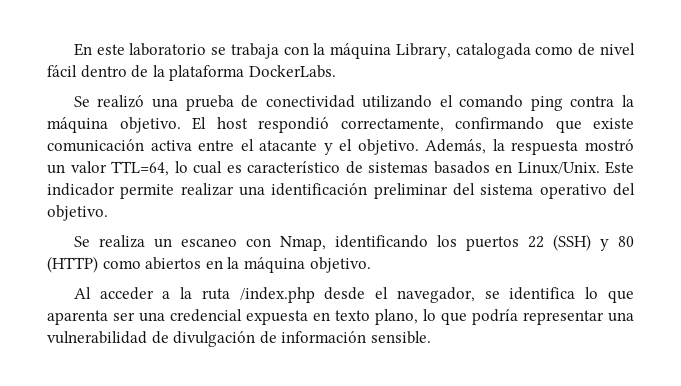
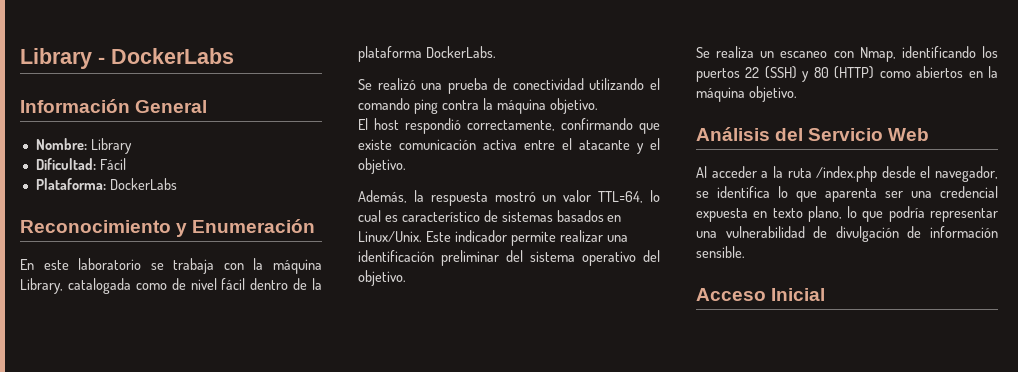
(73, 49) none -> [20,48,234,69] [20,99,208,113] [35,138,132,154] [35,158,126,170] [35,178,177,190] [20,219,316,237] Library - DockerLabs // Información General // Nombre: Library // Dificultad: Fácil // Plataforma: DockerLabs // Reconocimiento y Enumeración //
(181, 125) none -> (598, 106) //
(419, 147) none -> (406, 166) //
(371, 265) none -> [696,127,930,141] // Análisis del Servicio Web
(431, 337) none -> [696,288,826,301] // Acceso Inicial

